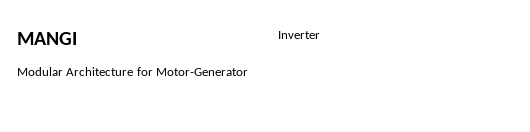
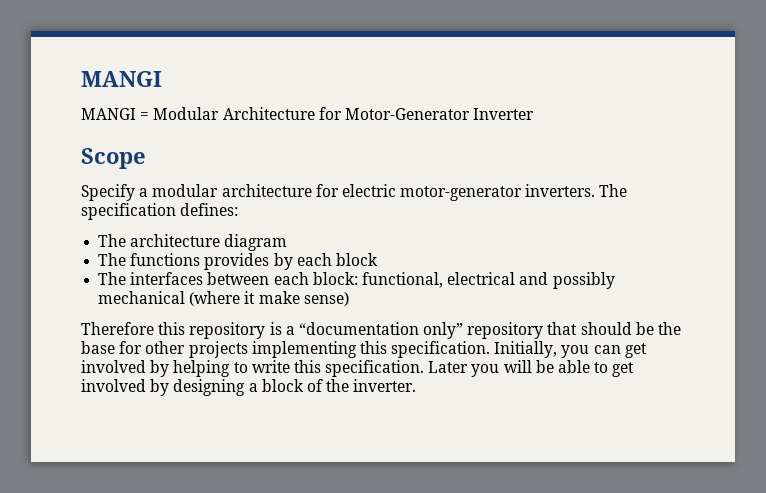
(77, 38) none -> [81,108,150,120] MANGI =
(320, 35) none -> [81,148,146,169] [81,184,628,201] [81,203,239,220] [98,234,288,251] [98,253,378,270] [98,272,615,289] [98,291,349,306] [81,322,682,339] [81,341,647,358] [81,360,635,377] [81,379,417,396] // Scope // Specify a modular architecture for electric motor-generator inverters. The specification defines: // The architecture diagram // The functions provides by each block // The interfaces between each block: functional, electrical and possibly mechanical (where it make sense) // Therefore this repository is a “documentation only” repository that should be the base for other projects implementing this specification. Initially, you can get involved by helping to write this specification. Later you will be able to get involved by designing a block of the inverter.

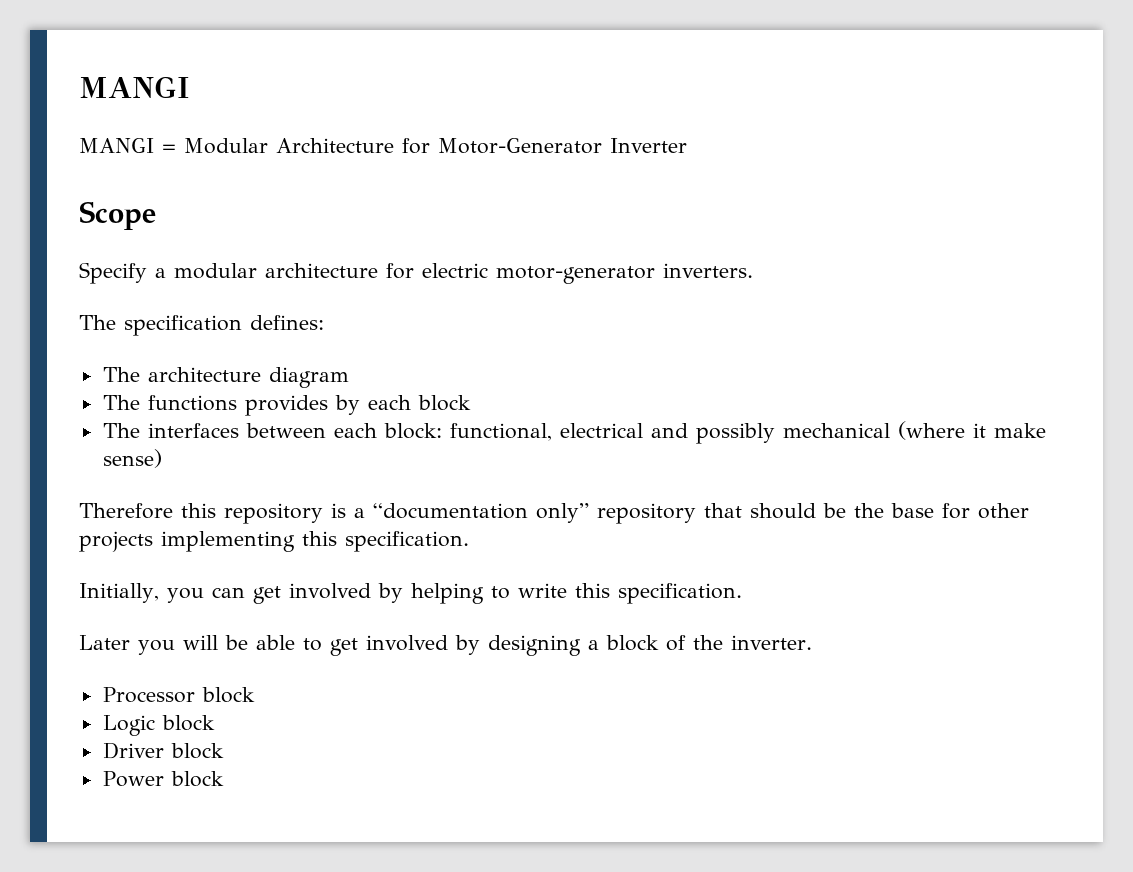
(596, 190) none -> (753, 270) //
(491, 349) none -> (469, 541) //
(425, 368) none -> (742, 593) //
(417, 385) none -> [102,687,255,703] [102,715,215,736] [102,742,224,759] [102,771,224,787] // Processor block // Logic block // Driver block // Power block

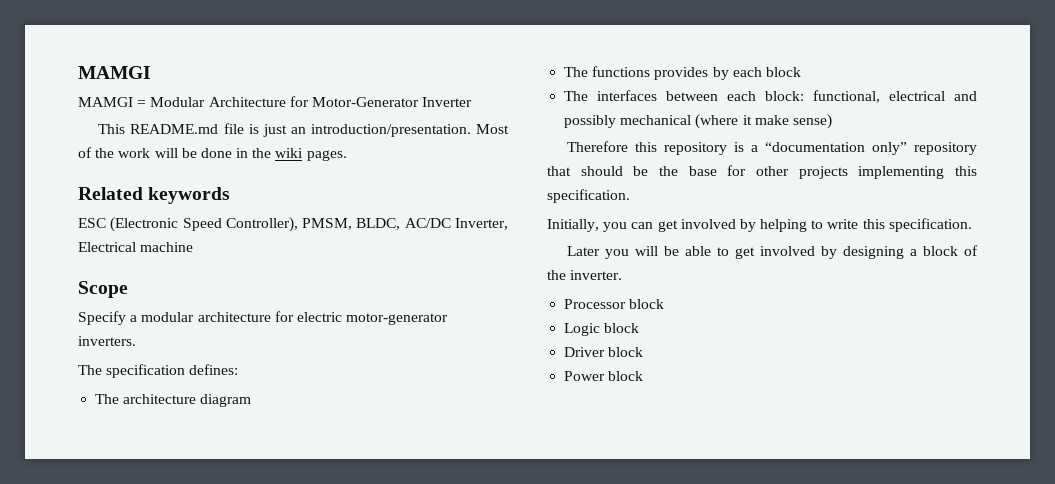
[79,76,190,98] [79,138,154,153] MANGI // MANGI -> [78,66,151,79] [78,97,133,107] MAMGI // MAMGI
(687, 145) none -> [98,123,509,137] [78,147,347,161] [78,187,231,204] [78,217,508,232] [78,242,194,252] // This README.md file is just an introduction/presentation. Most of the work will be done in the wiki pages. // Related keywords // ESC (Electronic Speed Controller), PMSM, BLDC, AC/DC Inverter, Electrical machine

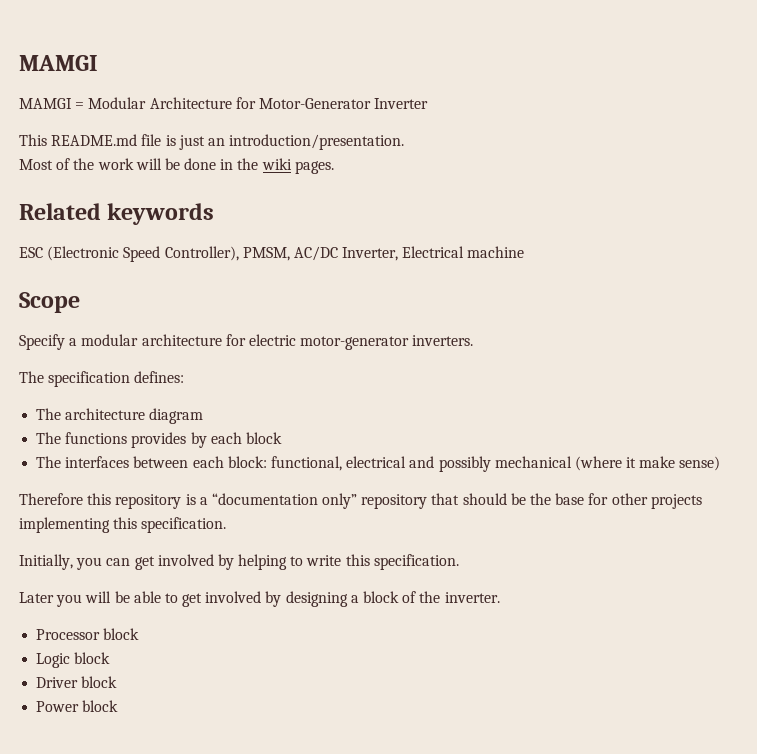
(471, 130) none -> (405, 142) //
[356,218,401,230] BLDC, -> (290, 254) none

